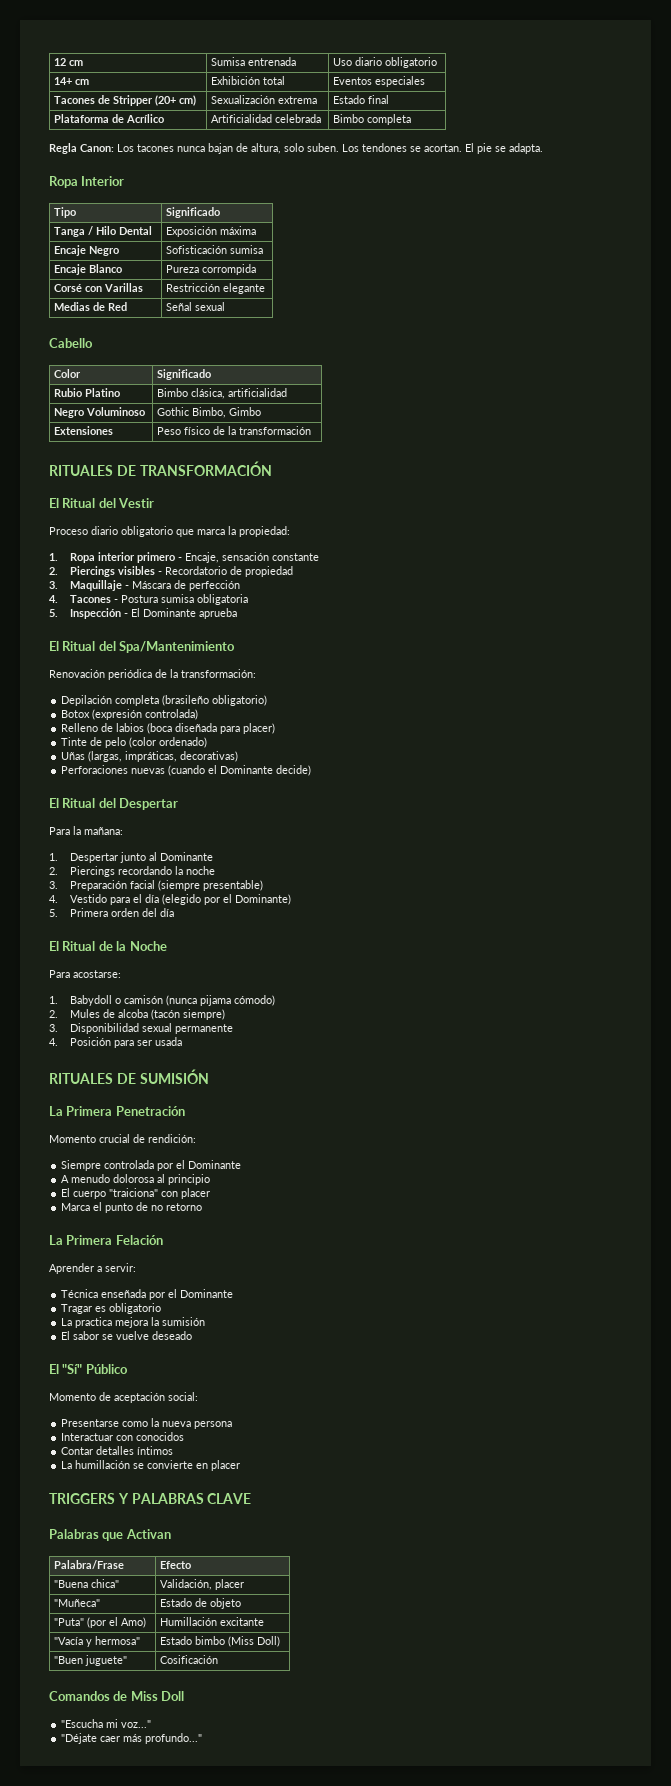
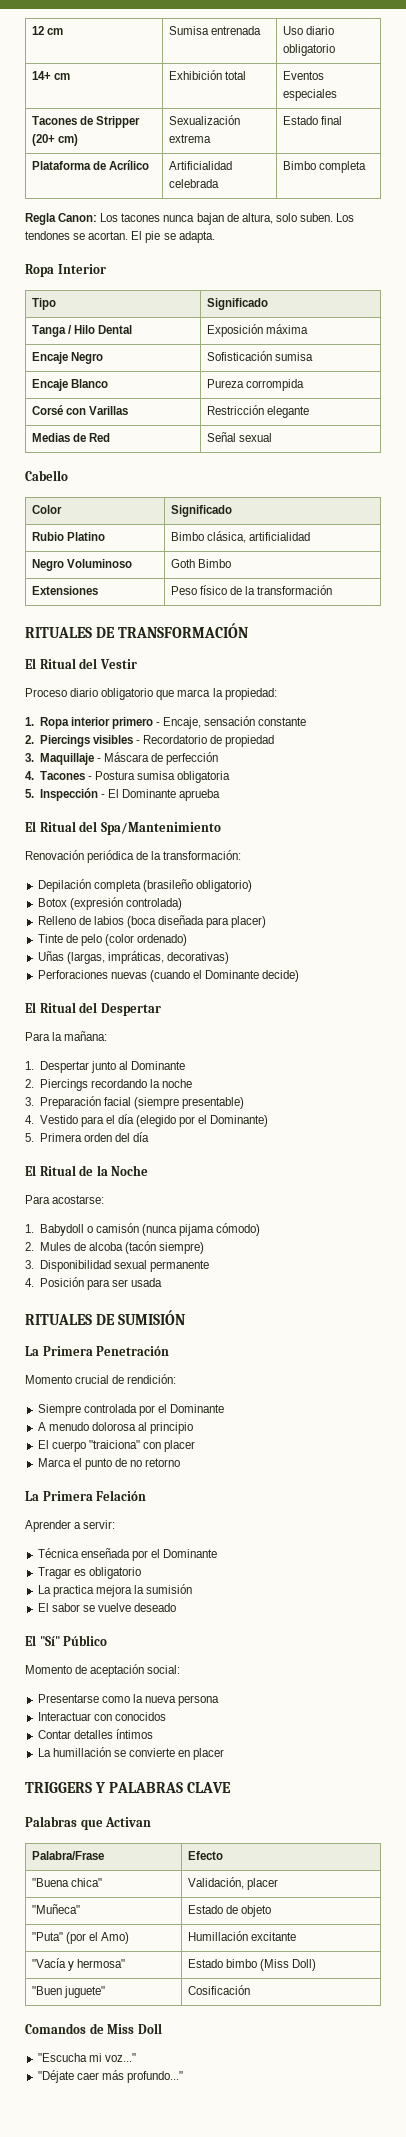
[157,407,262,418] Gothic Bimbo, Gimbo -> [171,559,232,568] Goth Bimbo

